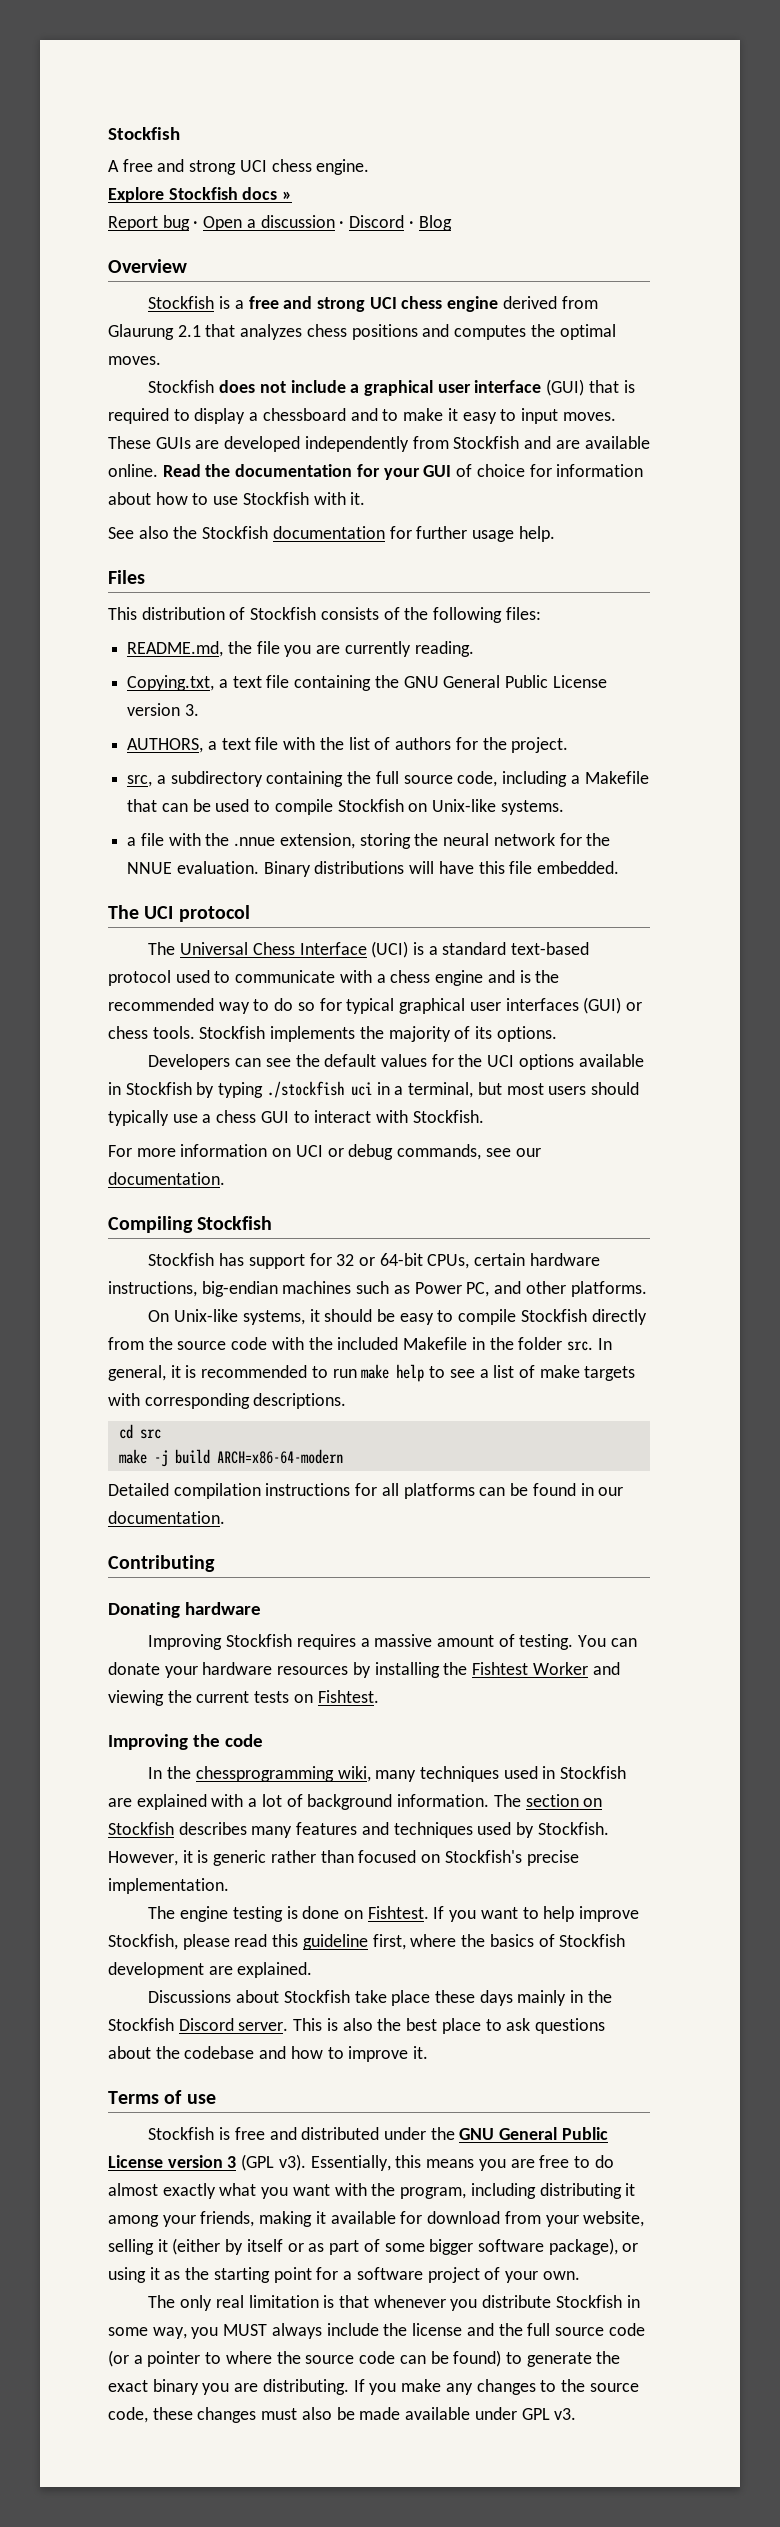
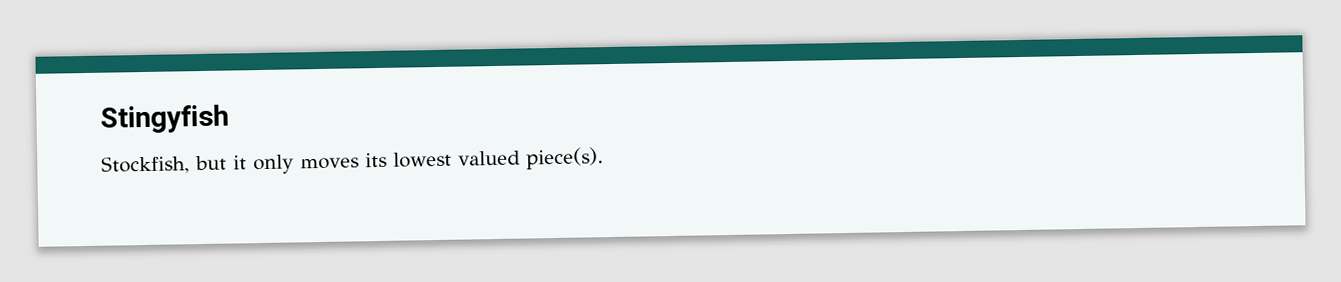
[108,127,180,140] [108,159,370,175] [108,187,293,203] [108,215,452,231] [108,259,187,273] [148,296,598,312] [108,324,616,340] [108,356,161,365] [148,379,635,396] [108,408,616,424] [108,436,650,452] [108,464,644,480] [108,492,366,505] [108,526,555,542] [108,570,145,584] [108,607,541,623] [127,641,474,657] [127,675,607,691] [127,703,199,716] [127,737,569,753] [127,771,649,787] [127,799,564,815] [127,833,611,849] [127,861,620,877] [108,905,250,922] [148,941,590,958] [108,970,560,986] [108,997,642,1014] [108,1026,557,1042] [148,1054,644,1070] [108,1081,639,1098] [108,1110,484,1126] [108,1144,541,1160] [108,1172,225,1185] [108,1216,273,1233] [148,1253,600,1269] [108,1281,647,1297] [148,1309,647,1325] [108,1337,612,1351] [108,1364,636,1382] [108,1393,347,1409] [118,1424,161,1439] [118,1449,343,1467] [108,1483,624,1499] [108,1511,225,1524] [108,1555,215,1572] [108,1602,261,1618] [148,1634,637,1650] [108,1662,620,1678] [108,1690,379,1706] [108,1734,263,1750] [148,1766,627,1782] [108,1794,603,1810] [108,1822,609,1838] [108,1850,579,1866] [108,1878,229,1894] [148,1906,640,1922] [108,1934,626,1950] [108,1962,313,1978] [148,1990,612,2006] [108,2018,605,2034] [108,2046,429,2062] [108,2090,216,2104] [148,2127,608,2140] [108,2154,614,2171] [108,2183,636,2199] [108,2211,645,2227] [108,2238,639,2255] [108,2267,580,2283] [148,2295,640,2311] [108,2323,645,2339] [108,2350,621,2367] [108,2379,639,2395] [108,2407,577,2423] Stockfish // A free and strong UCI chess engine. // Explore Stockfish docs » // Report bug · Open a discussion · Discord · Blog // Overview // Stockfish is a free and strong UCI chess engine derived from Glaurung 2.1 that analyzes chess positions and computes the optimal moves. // Stockfish does not include a graphical user interface (GUI) that is required to display a chessboard and to make it easy to input moves. These GUIs are developed independently from Stockfish and are available online. Read the documentation for your GUI of choice for information about how to use Stockfish with it. // See also the Stockfish documentation for further usage help. // Files // This distribution of Stockfish consists of the following files: // README.md, the file you are currently reading. // Copying.txt, a text file containing the GNU General Public License version 3. // AUTHORS, a text file with the list of authors for the project. // src, a subdirectory containing the full source code, including a Makefile that can be used to compile Stockfish on Unix-like systems. // a file with the .nnue extension, storing the neural network for the NNUE evaluation. Binary distributions will have this file embedded. // The UCI protocol // The Universal Chess Interface (UCI) is a standard text-based protocol used to communicate with a chess engine and is the recommended way to do so for typical graphical user interfaces (GUI) or chess tools. Stockfish implements the majority of its options. // Developers can see the default values for the UCI options available in Stockfish by typing ./stockfish uci in a terminal, but most users should typically use a chess GUI to interact with Stockfish. // For more information on UCI or debug commands, see our documentation. // Compiling Stockfish // Stockfish has support for 32 or 64-bit CPUs, certain hardware instructions, big-endian machines such as Power PC, and other platforms. // On Unix-like systems, it should be easy to compile Stockfish directly from the source code with the included Makefile in the folder src. In general, it is recommended to run make help to see a list of make targets with corresponding descriptions. // cd src // make -j build ARCH=x86-64-modern // Detailed compilation instructions for all platforms can be found in our documentation. // Contributing // Donating hardware // Improving Stockfish requires a massive amount of testing. You can donate your hardware resources by installing the Fishtest Worker and viewing the current tests on Fishtest. // Improving the code // In the chessprogramming wiki, many techniques used in Stockfish are explained with a lot of background information. The section on Stockfish describes many features and techniques used by Stockfish. However, it is generic rather than focused on Stockfish's precise implementation. // The engine testing is done on Fishtest. If you want to help improve Stockfish, please read this guideline first, where the basics of Stockfish development are explained. // Discussions about Stockfish take place these days mainly in the Stockfish Discord server. This is also the best place to ask questions about the codebase and how to improve it. // Terms of use // Stockfish is free and distributed under the GNU General Public License version 3 (GPL v3). Essentially, this means you are free to do almost exactly what you want with the program, including distributing it among your friends, making it available for download from your website, selling it (either by itself or as part of some bigger software package), or using it as the starting point for a software project of your own. // The only real limitation is that whenever you distribute Stockfish in some way, you MUST always include the license and the full source code (or a pointer to where the source code can be found) to generate the exact binary you are distributing. If you make any changes to the source code, these changes must also be made available under GPL v3. -> [100,104,229,134] [101,147,604,175] Stingyfish // Stockfish, but it only moves its lowest valued piece(s).

